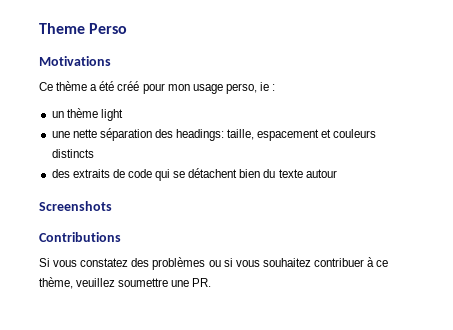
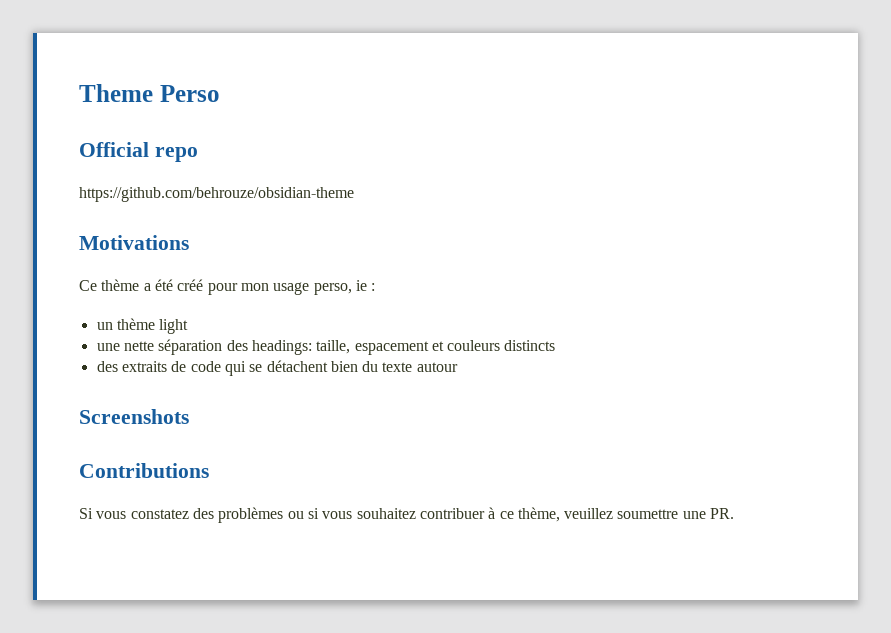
(128, 28) none -> [79,142,198,162] [79,187,354,202] // Official repo // https://github.com/behrouze/obsidian-theme

